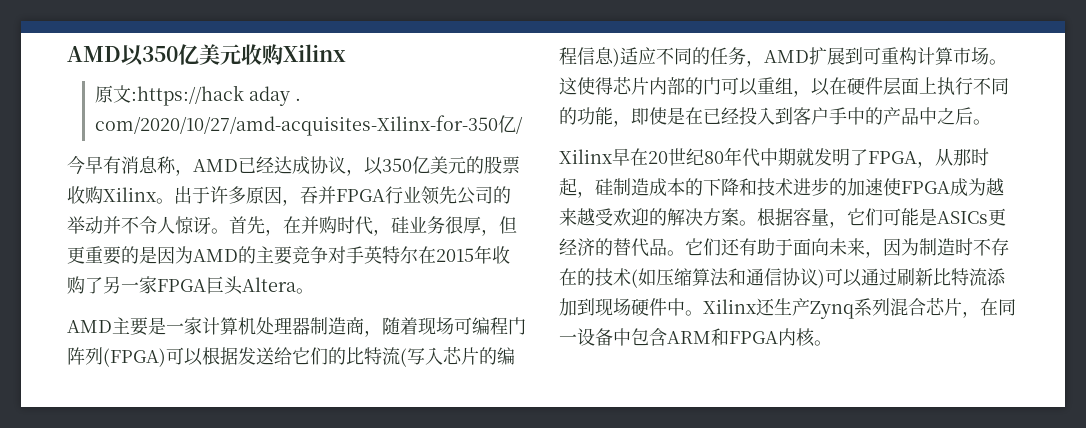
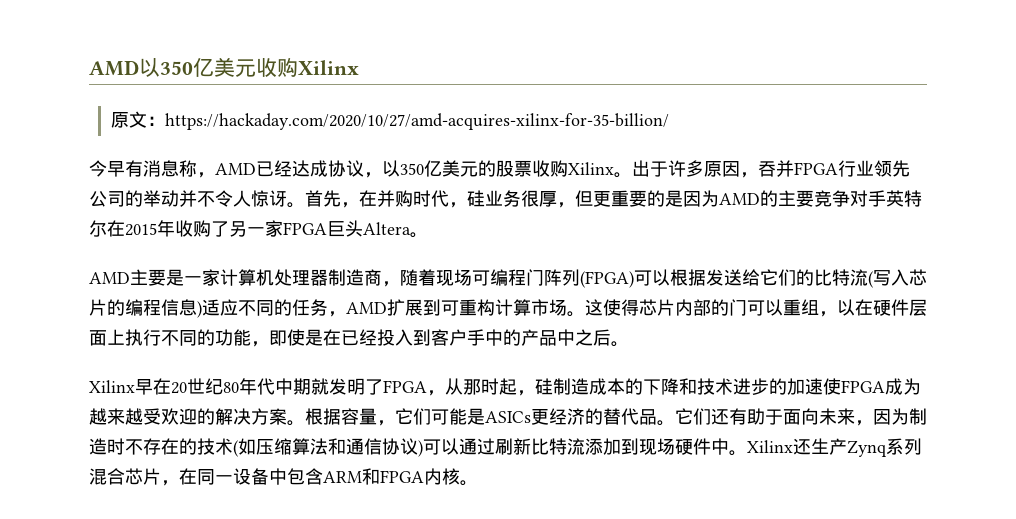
[130,85,301,106] [94,115,523,136] :https://hack aday . com/2020/10/27/amd-acquisites-Xilinx-for-350亿/ -> [146,113,669,130] ：https://hackaday.com/2020/10/27/amd-acquires-xilinx-for-35-billion/

